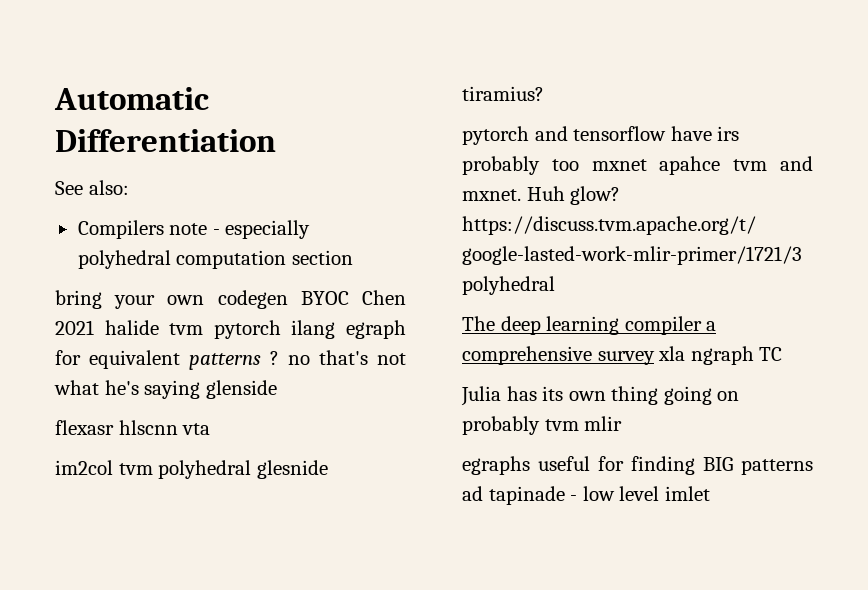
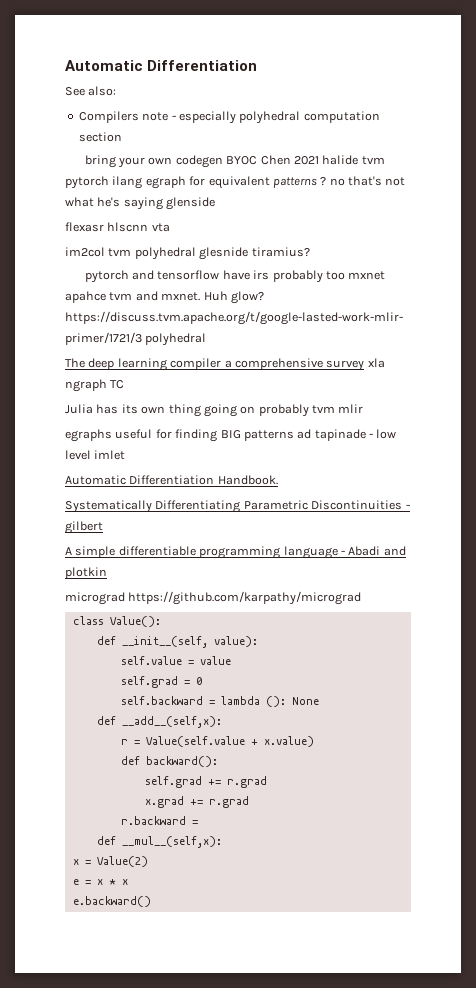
(710, 493) none -> [65,475,278,485] [65,500,410,513] [65,521,103,534] [65,546,406,559] [65,567,107,579] [65,591,362,605] [72,616,161,627] [96,636,258,648] [120,656,231,665] [120,676,202,688] [120,696,319,707] [96,716,222,728] [120,736,314,747] [120,756,218,767] [144,776,267,788] [144,796,249,808] [120,816,198,825] [96,836,222,848] [72,856,148,867] [72,879,128,885] [72,896,151,907] // Automatic Differentiation Handbook. // Systematically Differentiating Parametric Discontinuities - gilbert // A simple differentiable programming language - Abadi and plotkin // micrograd https://github.com/karpathy/micrograd // class Value(): // def __init__(self, value): // self.value = value // self.grad = 0 // self.backward = lambda (): None // def __add__(self,x): // r = Value(self.value + x.value) // def backward(): // self.grad += r.grad // x.grad += r.grad // r.backward = // def __mul__(self,x): // x = Value(2) // e = x * x // e.backward()

